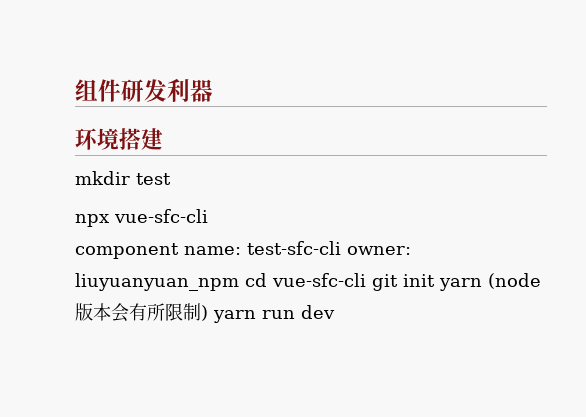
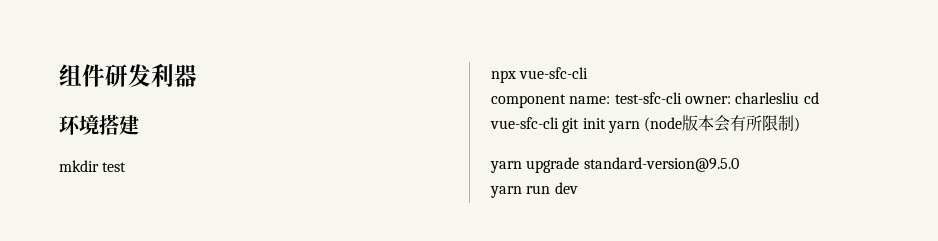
[75,273,239,291] liuyuanyuan_npm -> [735,92,800,104] charlesliu
(208, 313) none -> [490,157,739,173] // yarn upgrade standard-version@9.5.0 //

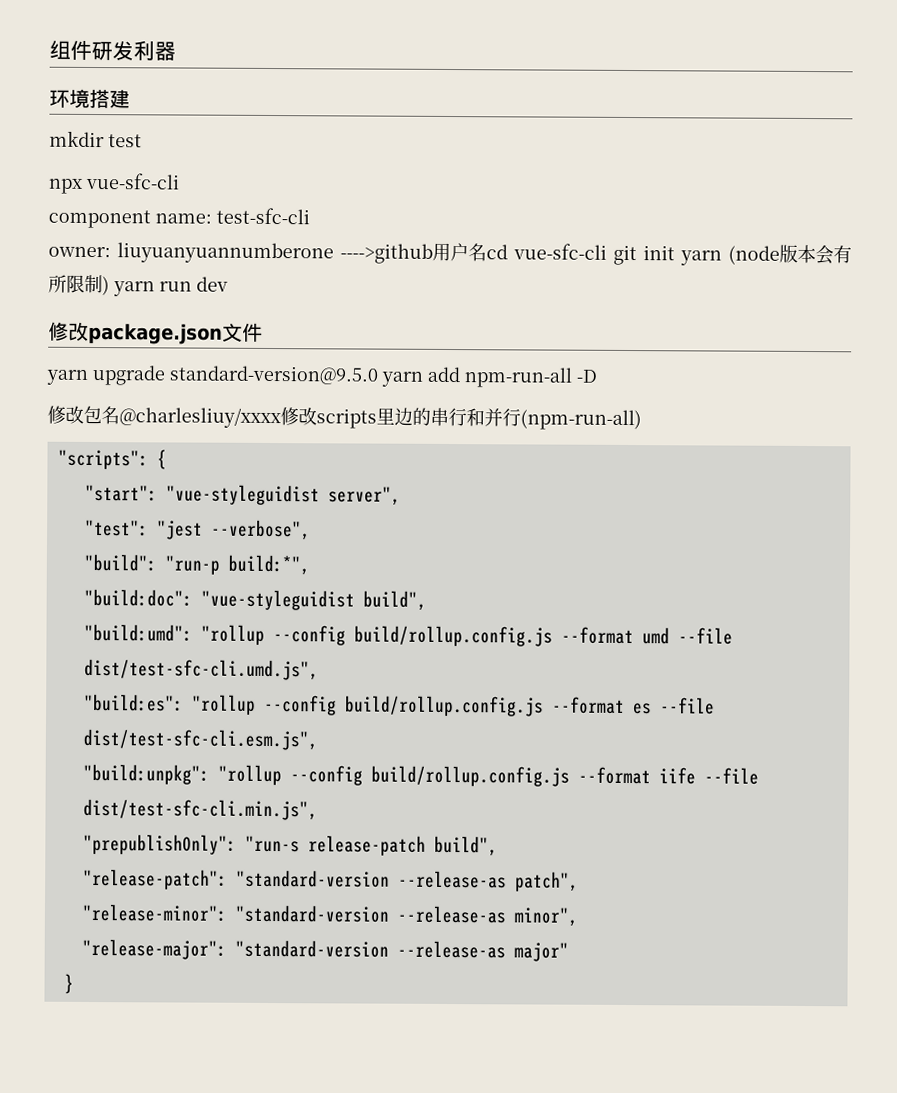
[684,92,800,104] owner: charlesliu -> [48,242,487,264] // owner: liuyuanyuannumberone ---->github用户名
[490,157,739,173] [490,182,578,198] // yarn upgrade standard-version@9.5.0 // yarn run dev -> [113,276,228,297] [48,321,263,345] [46,365,597,388] [47,405,642,431] [57,449,167,470] [84,484,401,506] [84,519,311,541] [83,553,310,576] [83,588,427,611] [83,623,733,647] [83,658,319,681] [83,693,715,717] [82,728,318,751] [82,763,759,787] [82,798,318,821] [82,833,498,857] [82,868,579,892] [81,903,578,927] [81,938,569,962] [63,973,74,994] yarn run dev // 修改package.json文件 // yarn upgrade standard-version@9.5.0 yarn add npm-run-all -D // 修改包名@charlesliuy/xxxx修改scripts里边的串行和并行(npm-run-all) // "scripts": { // "start": "vue-styleguidist server", // "test": "jest --verbose", // "build": "run-p build:*", // "build:doc": "vue-styleguidist build", // "build:umd": "rollup --config build/rollup.config.js --format umd --file dist/test-sfc-cli.umd.js", // "build:es": "rollup --config build/rollup.config.js --format es --file dist/test-sfc-cli.esm.js", // "build:unpkg": "rollup --config build/rollup.config.js --format iife --file dist/test-sfc-cli.min.js", // "prepublishOnly": "run-s release-patch build", // "release-patch": "standard-version --release-as patch", // "release-minor": "standard-version --release-as minor", // "release-major": "standard-version --release-as major" // }

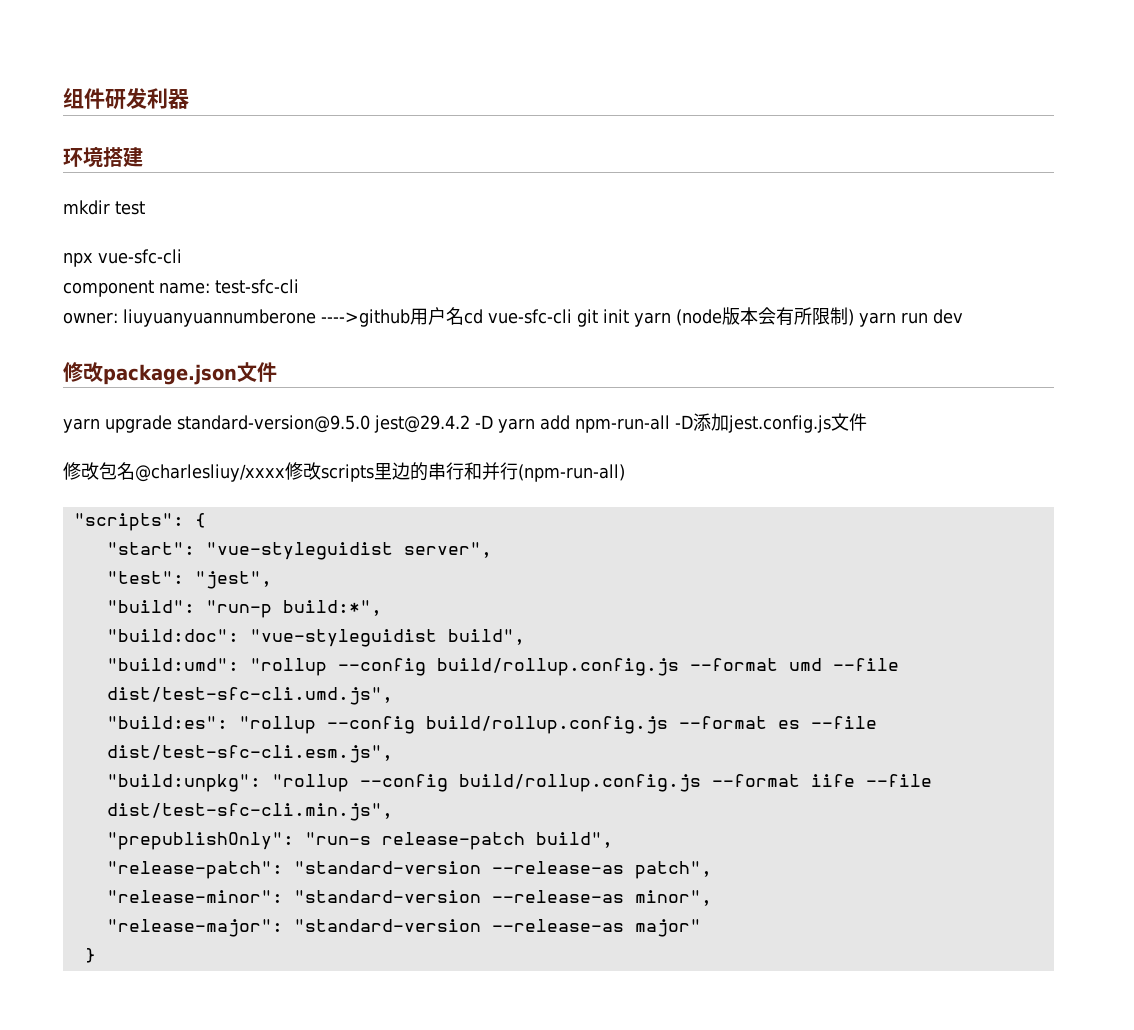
(379, 375) none -> [374,415,493,433] jest@29.4.2 -D
(597, 376) none -> [693,413,867,433] 添加jest.config.js文件
[156,519,311,541] "jest --verbose", -> [194,571,272,589] "jest",

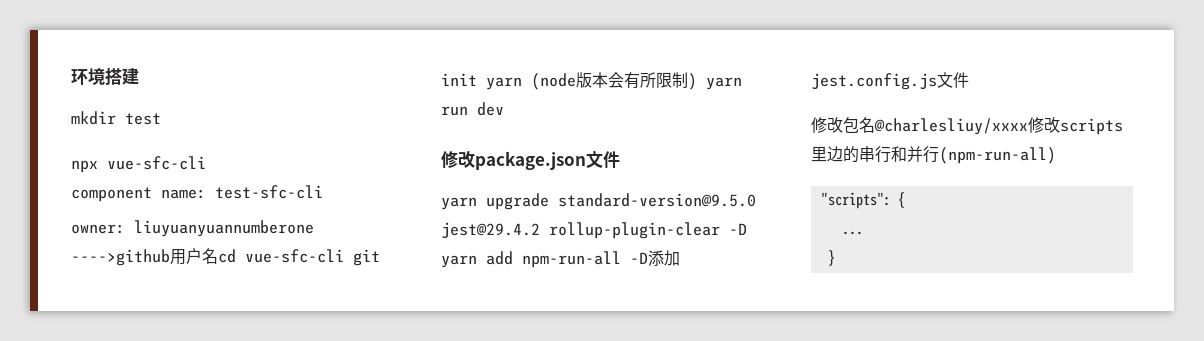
[63,88,189,110] 组件研发利器 // -> (71, 77) none
(470, 424) none -> [549,222,720,239] rollup-plugin-clear
[106,542,492,560] [106,571,272,589] [106,600,382,618] [106,629,525,647] [106,658,899,676] [106,687,393,705] [106,716,877,734] [106,745,393,763] [106,774,932,792] [106,803,393,821] [106,832,613,850] [106,861,712,879] [106,890,712,906] [106,919,701,937] "start": "vue-styleguidist server", // "test": "jest", // "build": "run-p build:*", // "build:doc": "vue-styleguidist build", // "build:umd": "rollup --config build/rollup.config.js --format umd --file dist/test-sfc-cli.umd.js", // "build:es": "rollup --config build/rollup.config.js --format es --file dist/test-sfc-cli.esm.js", // "build:unpkg": "rollup --config build/rollup.config.js --format iife --file dist/test-sfc-cli.min.js", // "prepublishOnly": "run-s release-patch build", // "release-patch": "standard-version --release-as patch", // "release-minor": "standard-version --release-as minor", // "release-major": "standard-version --release-as major" -> [841,231,863,235] ...

